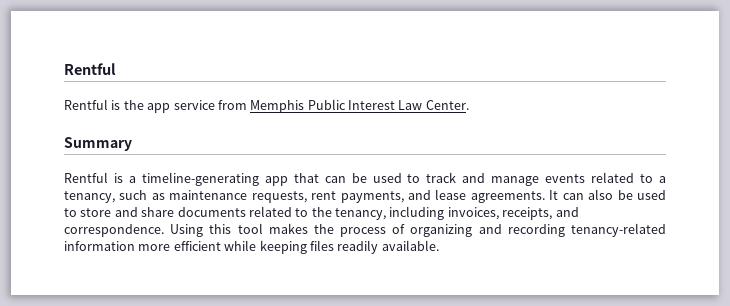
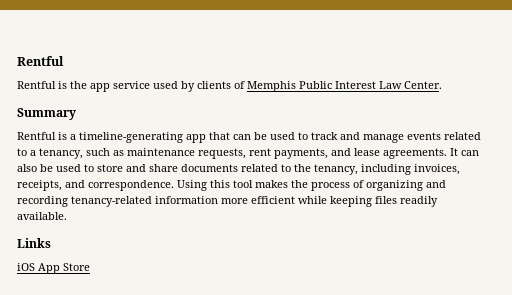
[217,100,247,110] from -> [153,81,245,92] used by clients of
(439, 245) none -> [17,238,51,248] [17,263,90,274] // Links // iOS App Store

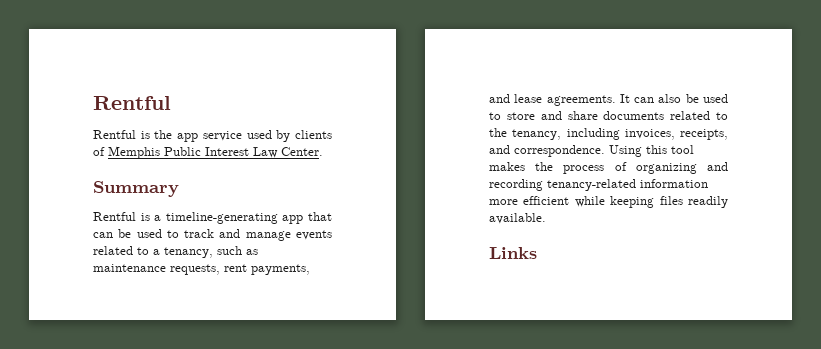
[17,263,90,274] // iOS App Store -> (537, 253) none

